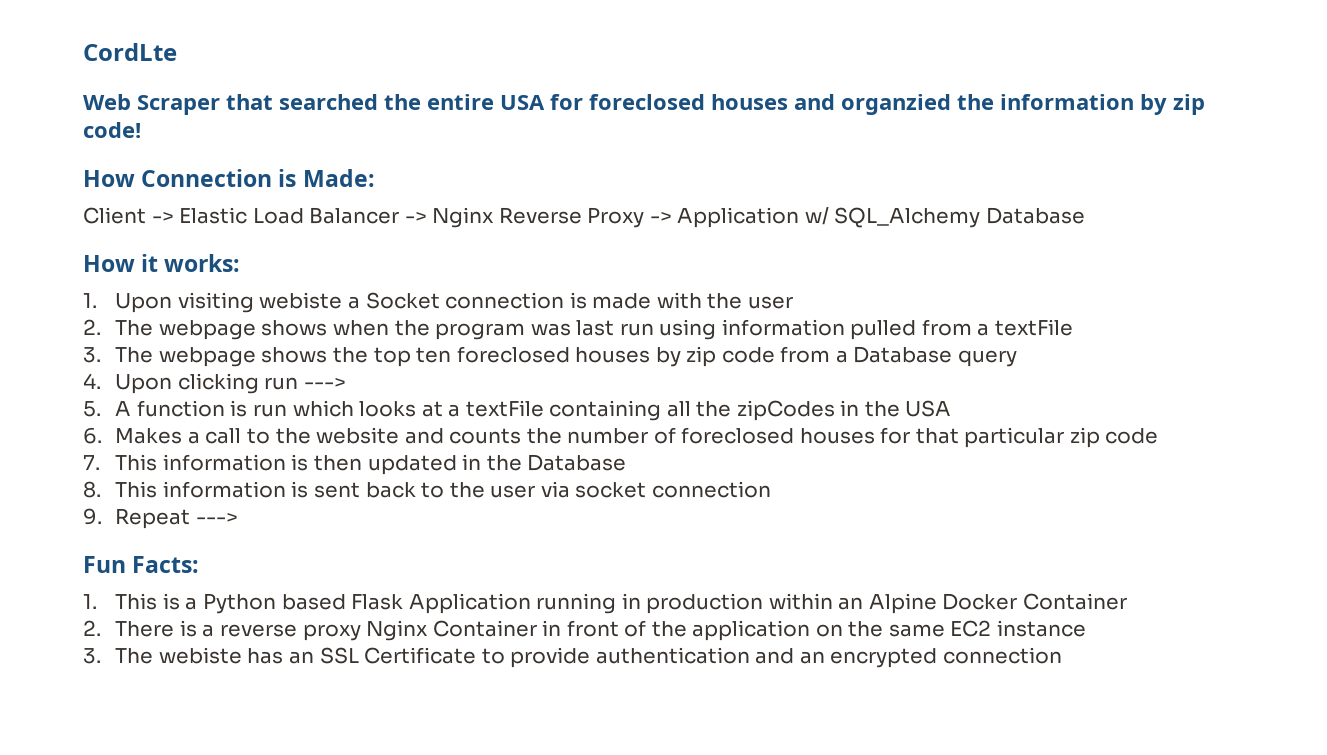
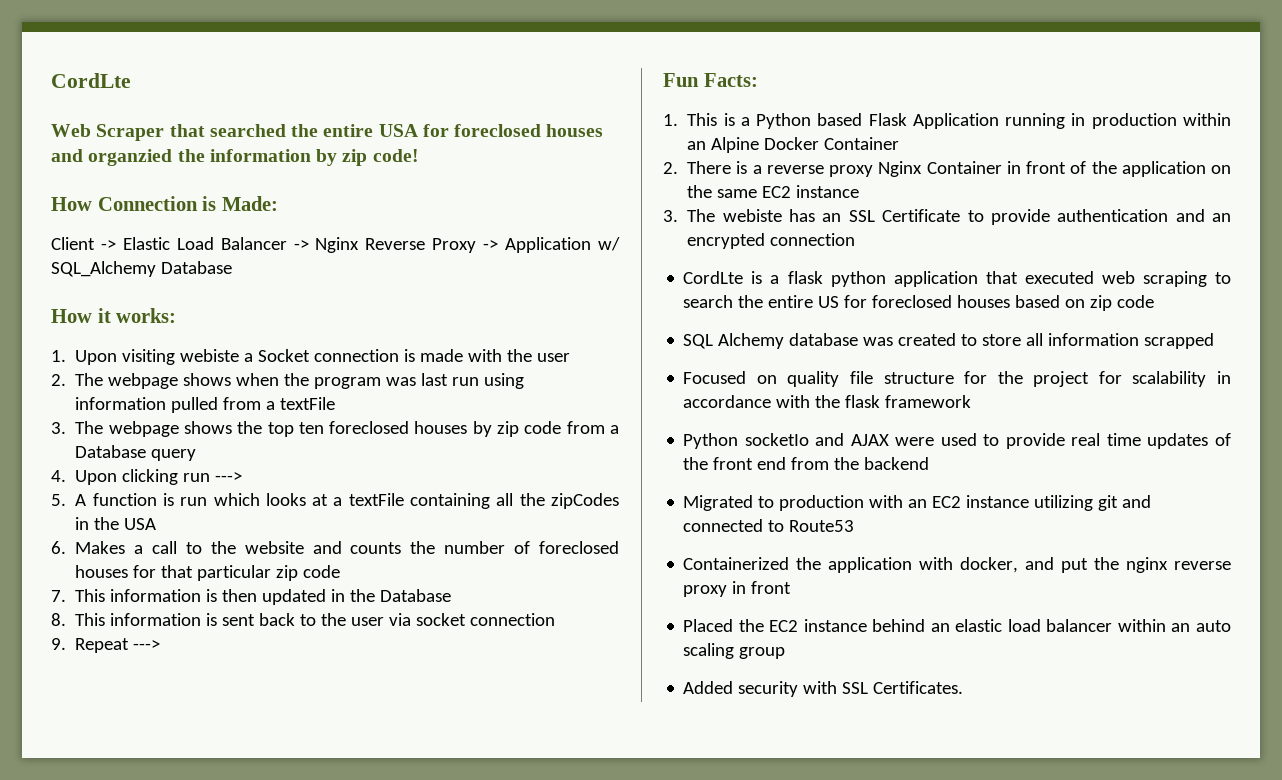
(1062, 655) none -> [683,271,1231,287] [683,295,1155,311] [683,333,1215,349] [683,371,1231,387] [683,395,972,408] [683,433,1231,449] [683,457,930,470] [683,495,1152,511] [683,519,855,532] [683,557,1231,573] [683,581,792,597] [683,619,1231,632] [683,643,786,659] [683,681,964,697] // CordLte is a flask python application that executed web scraping to search the entire US for foreclosed houses based on zip code // SQL Alchemy database was created to store all information scrapped // Focused on quality file structure for the project for scalability in accordance with the flask framework // Python socketIo and AJAX were used to provide real time updates of the front end from the backend // Migrated to production with an EC2 instance utilizing git and connected to Route53 // Containerized the application with docker, and put the nginx reverse proxy in front // Placed the EC2 instance behind an elastic load balancer within an auto scaling group // Added security with SSL Certificates.

